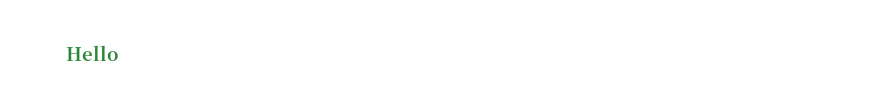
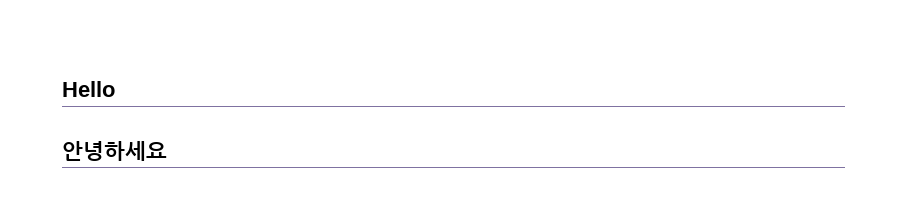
(119, 53) none -> [62,141,167,161] // 안녕하세요

